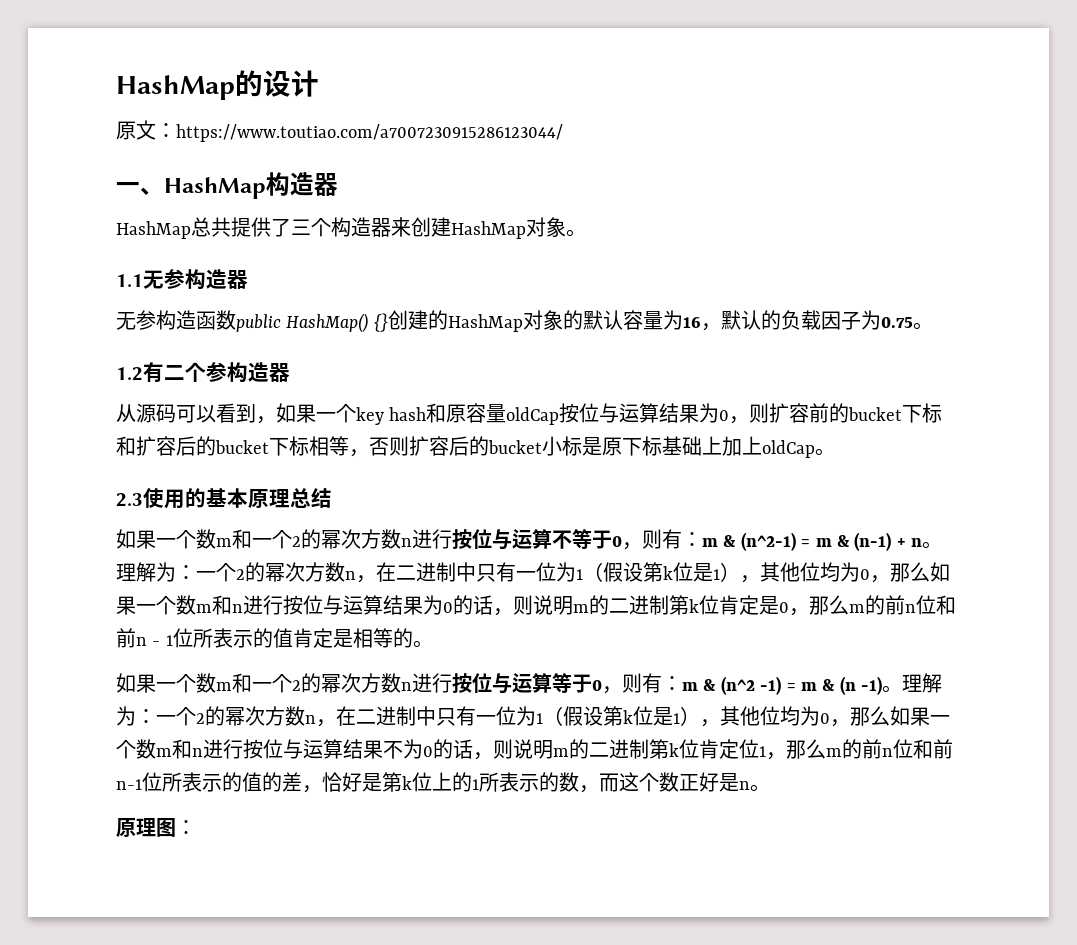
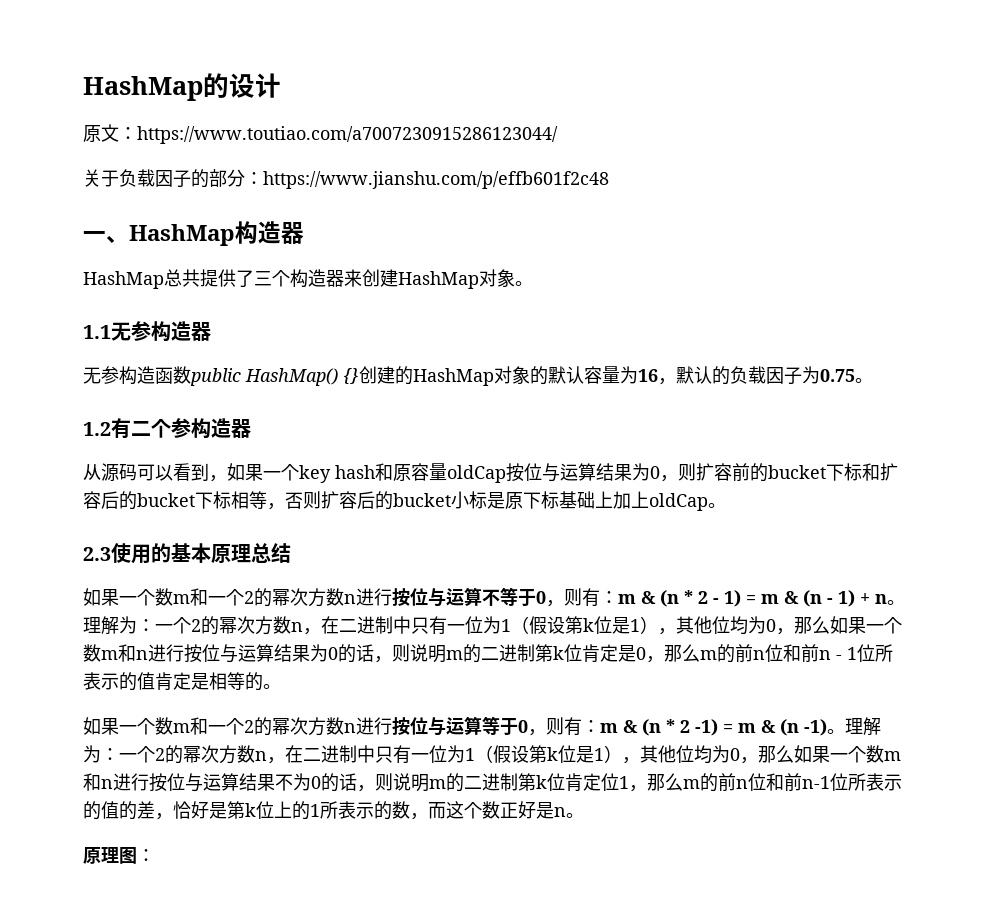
(563, 133) none -> [83,169,609,189] // 关于负载因子的部分：https://www.jianshu.com/p/effb601f2c48
[740,532,892,551] (n^2-1) = m & (n-1) -> [660,590,855,607] (n * 2 - 1) = m & (n - 1)
[720,676,755,695] (n^2 -> [642,719,690,736] (n * 2

